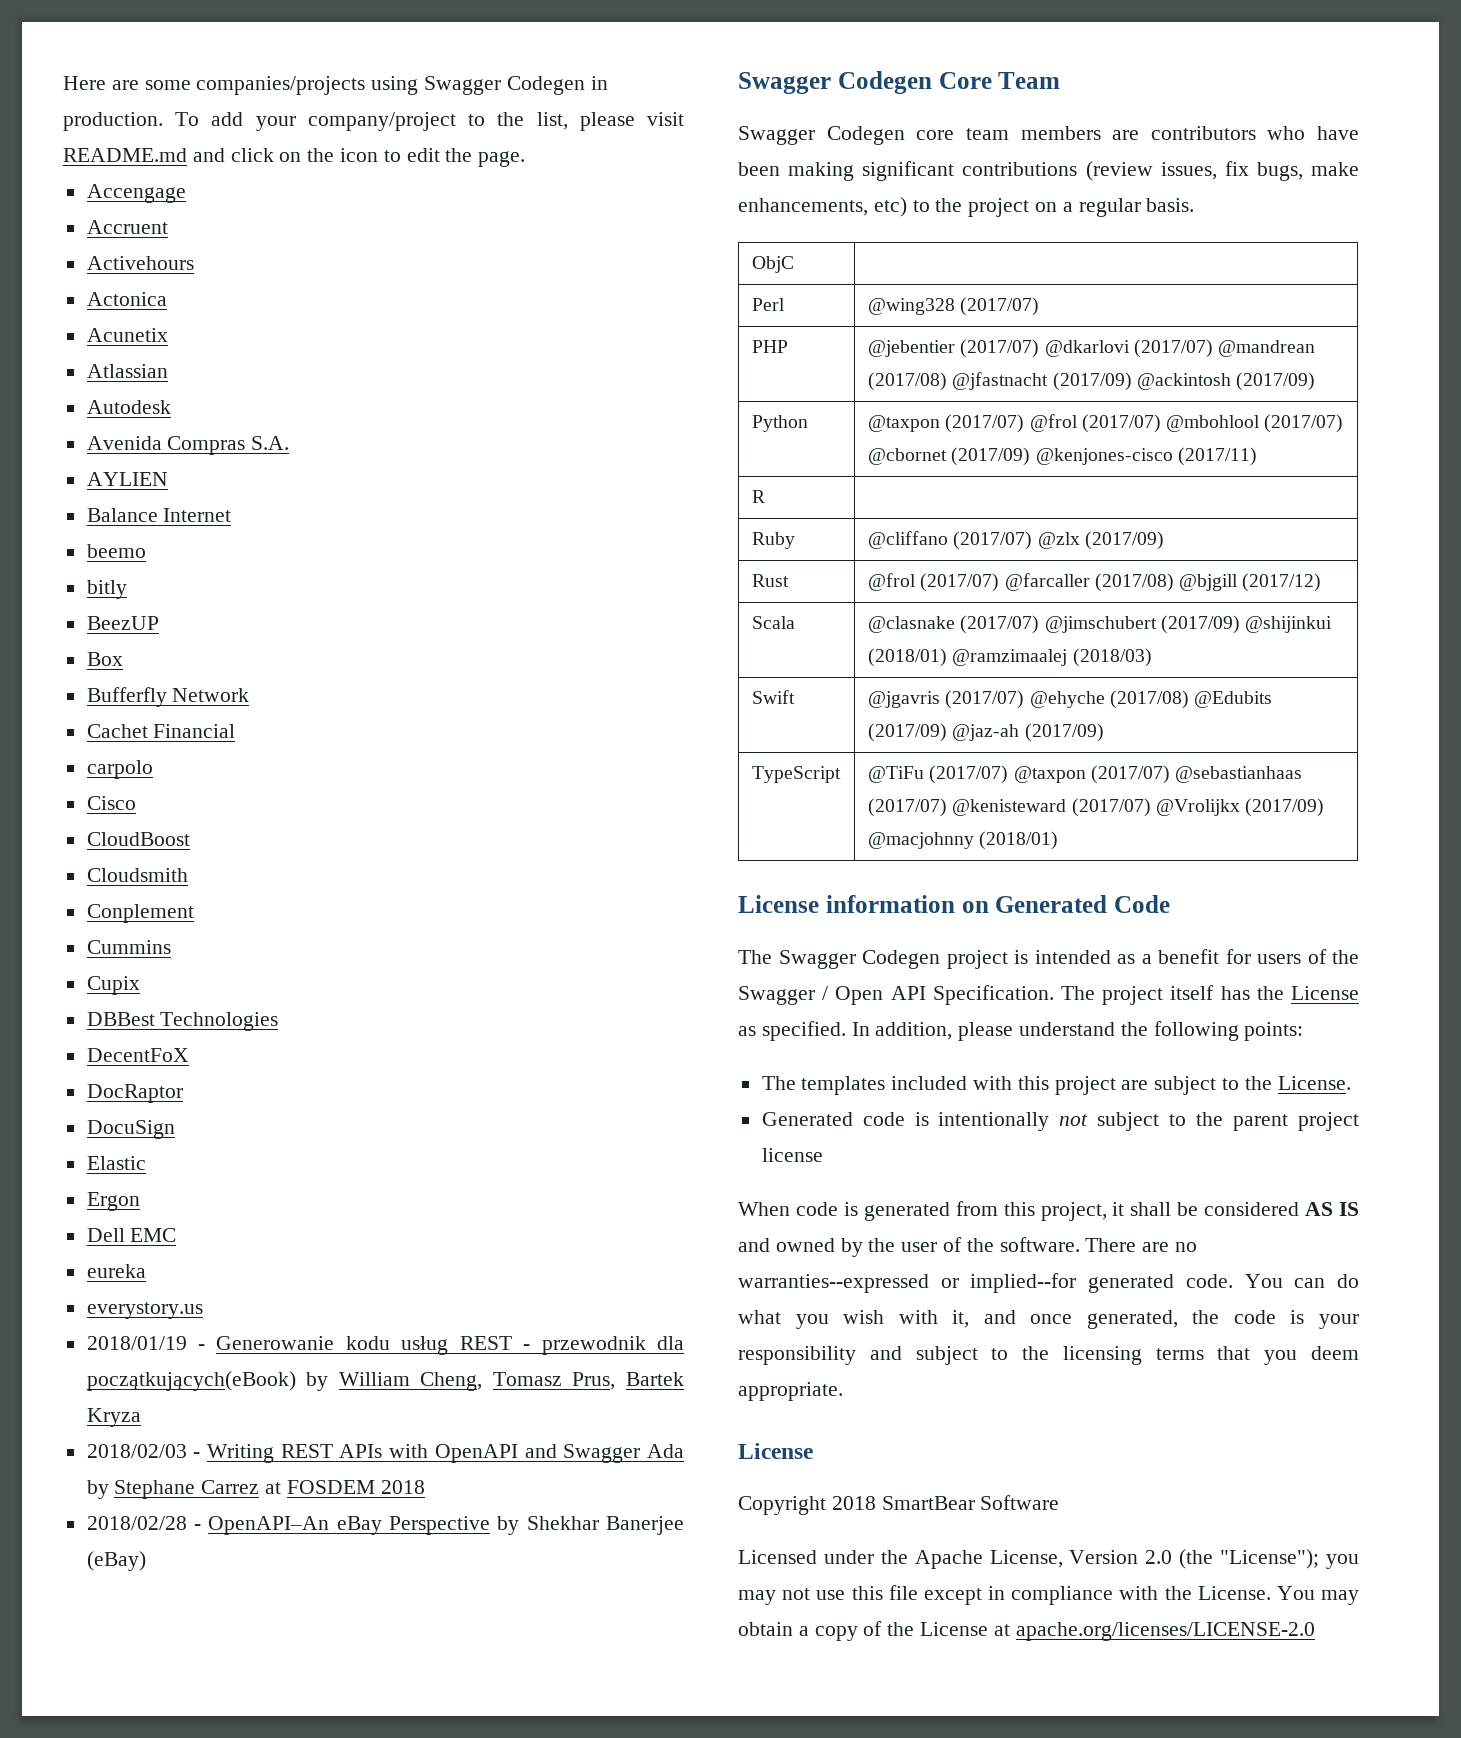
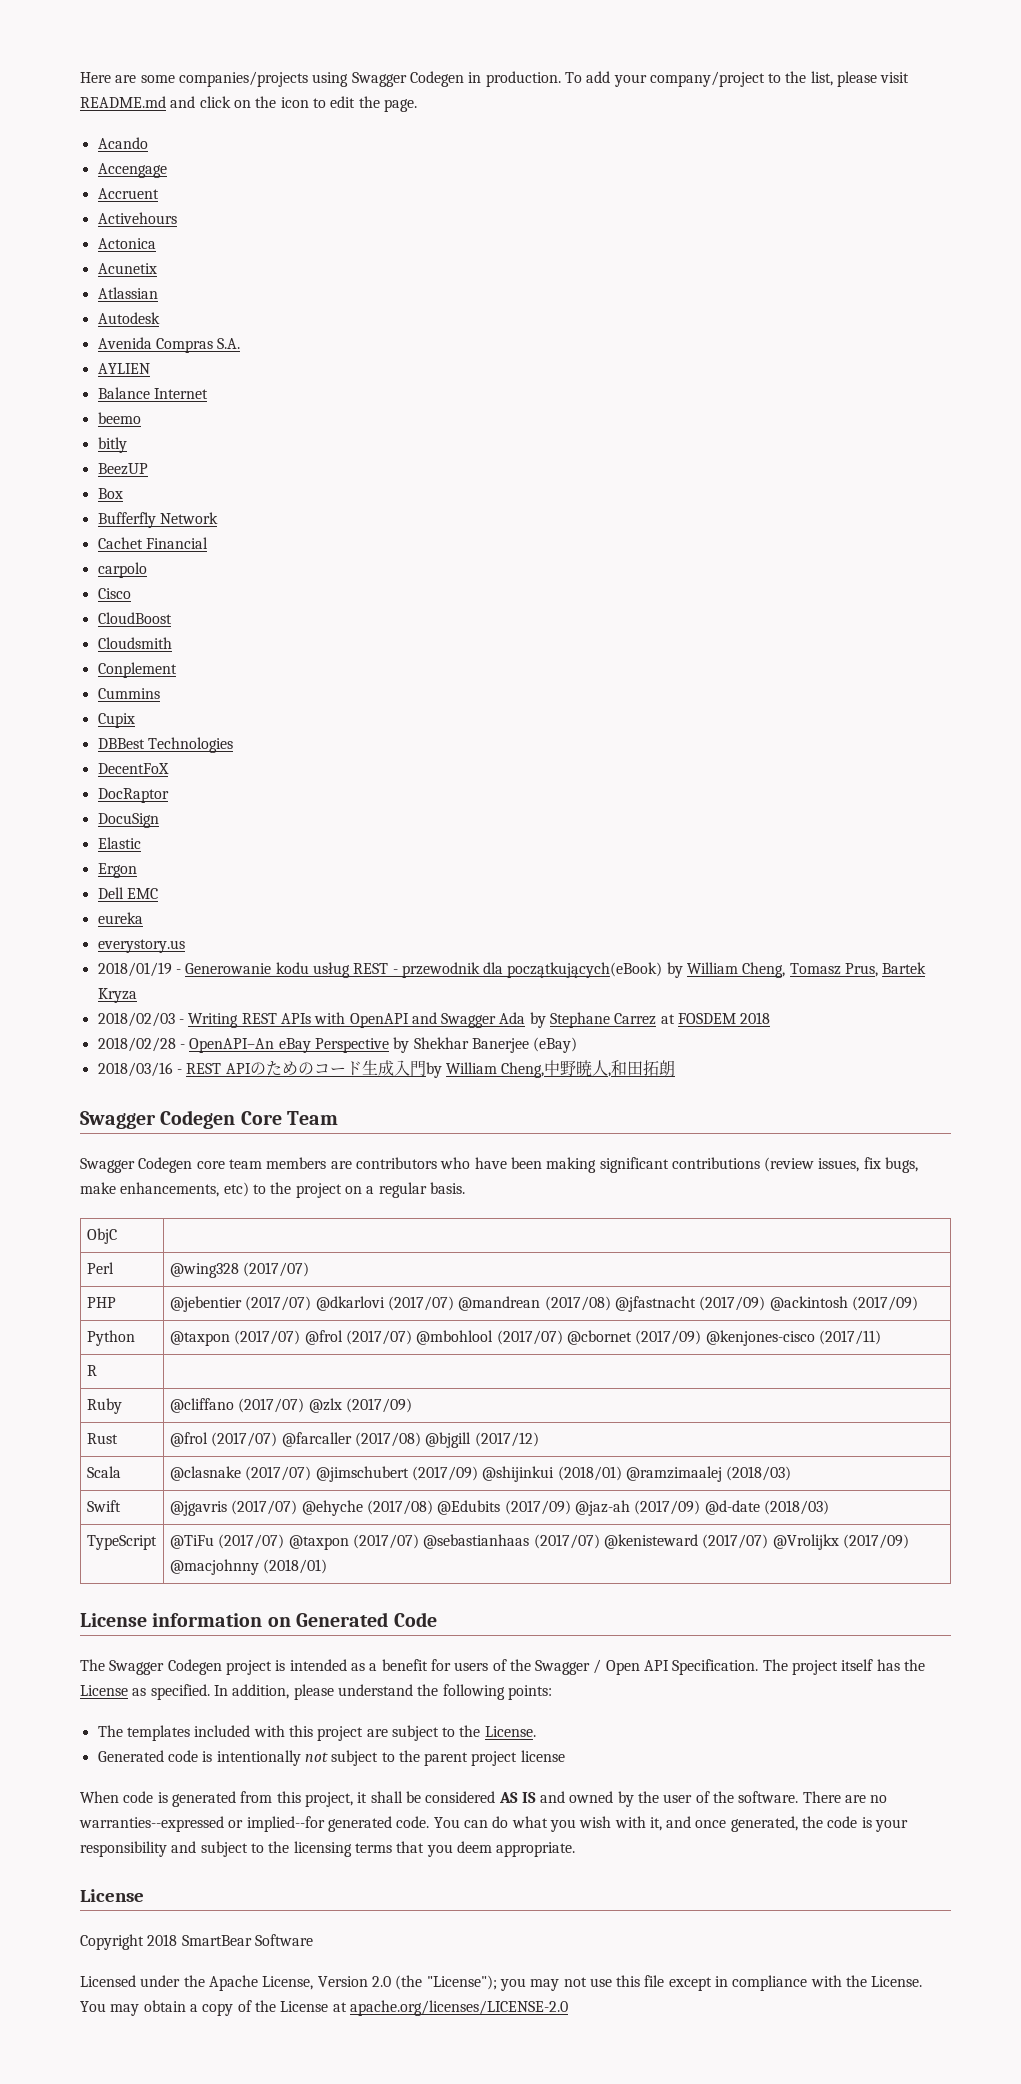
(526, 159) none -> [97,137,148,149] // Acando
(146, 1561) none -> [97,1060,676,1078] // 2018/03/16 - REST APIのためのコード生成入門by William Cheng,中野暁人,和田拓朗
(1104, 732) none -> [704,1500,829,1515] @d-date (2018/03)

